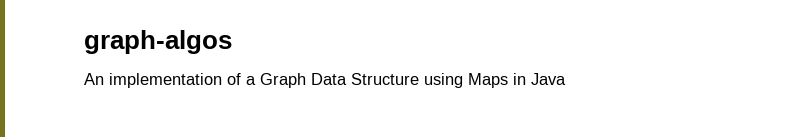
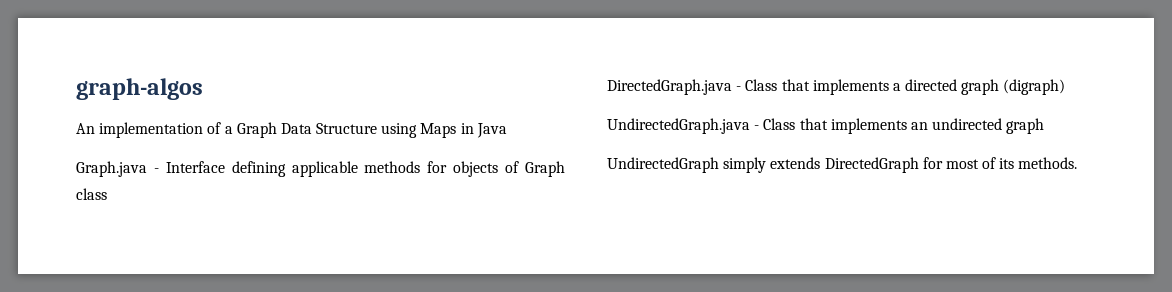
(566, 79) none -> [76,161,566,177] [76,188,107,200] [607,79,1066,95] [607,118,1045,134] [607,157,1078,173] // Graph.java - Interface defining applicable methods for objects of Graph class // DirectedGraph.java - Class that implements a directed graph (digraph) // UndirectedGraph.java - Class that implements an undirected graph // UndirectedGraph simply extends DirectedGraph for most of its methods.

